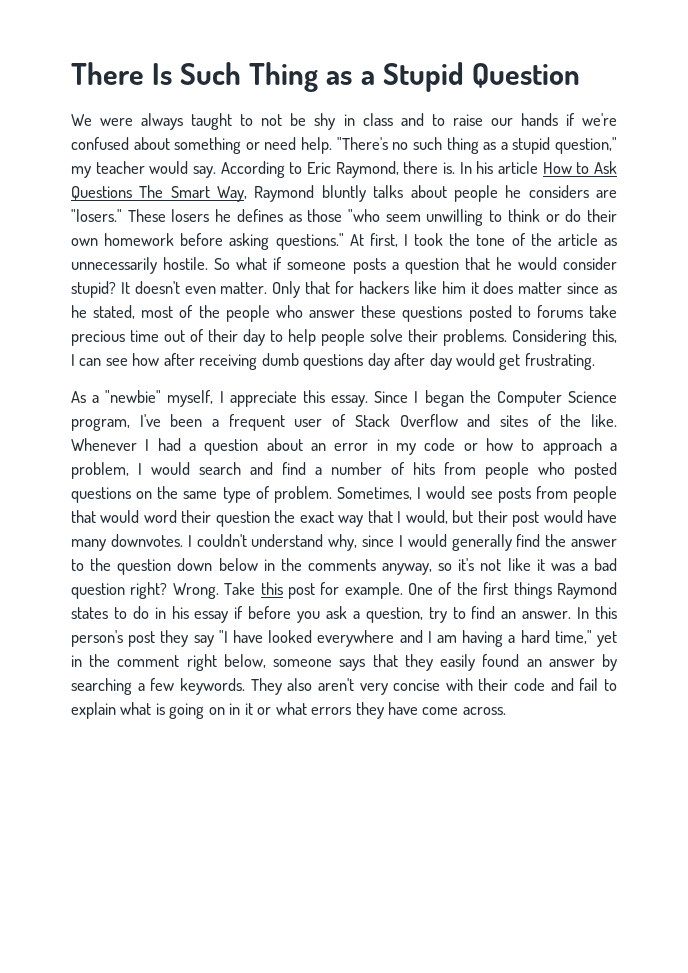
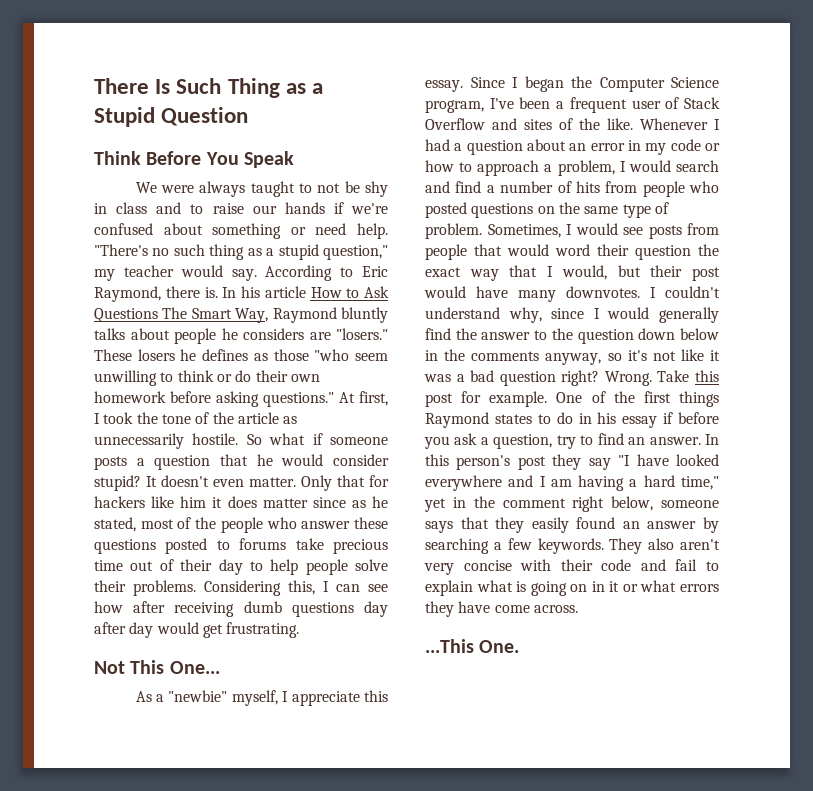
(580, 75) none -> [94,151,294,168] // Think Before You Speak
(595, 361) none -> [94,660,220,674] // Not This One...
(506, 711) none -> [425,639,520,653] // ...This One.

